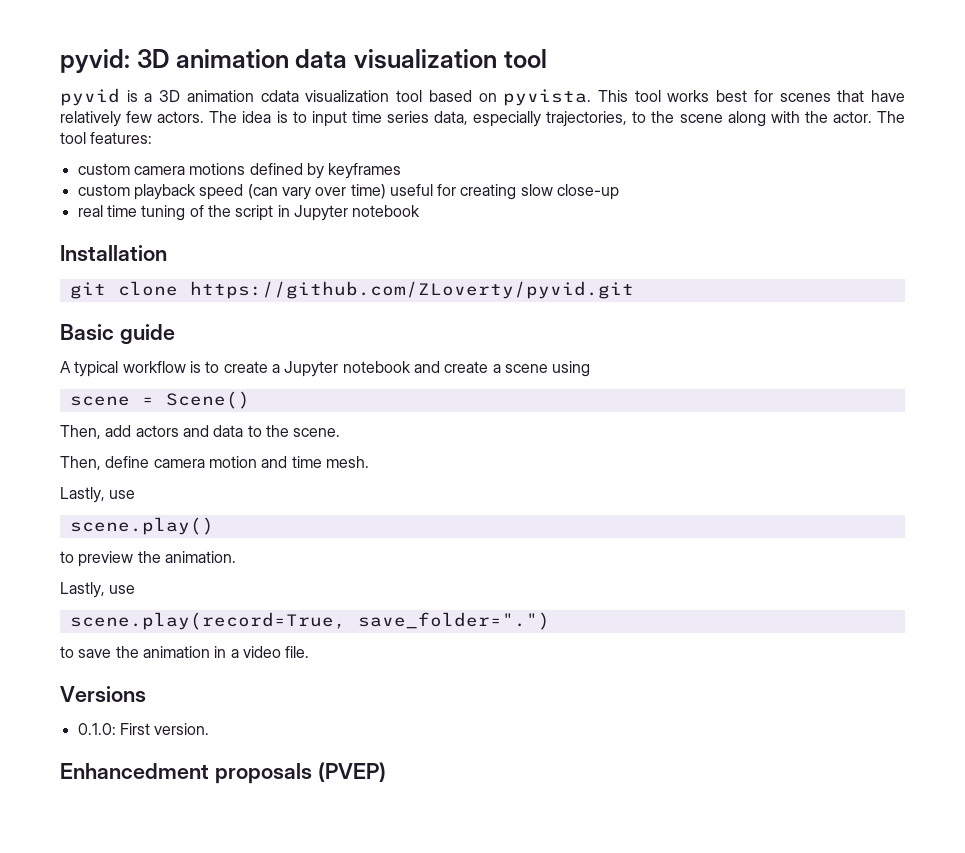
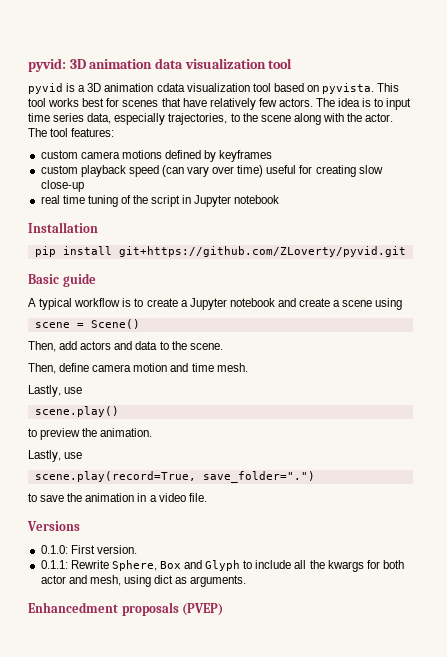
[69,281,634,299] git clone https://github.com/ZLoverty/pyvid.git -> [34,246,406,257] pip install git+https://github.com/ZLoverty/pyvid.git
(210, 729) none -> [40,560,404,572] [40,575,247,587] // 0.1.1: Rewrite Sphere, Box and Glyph to include all the kwargs for both actor and mesh, using dict as arguments.

